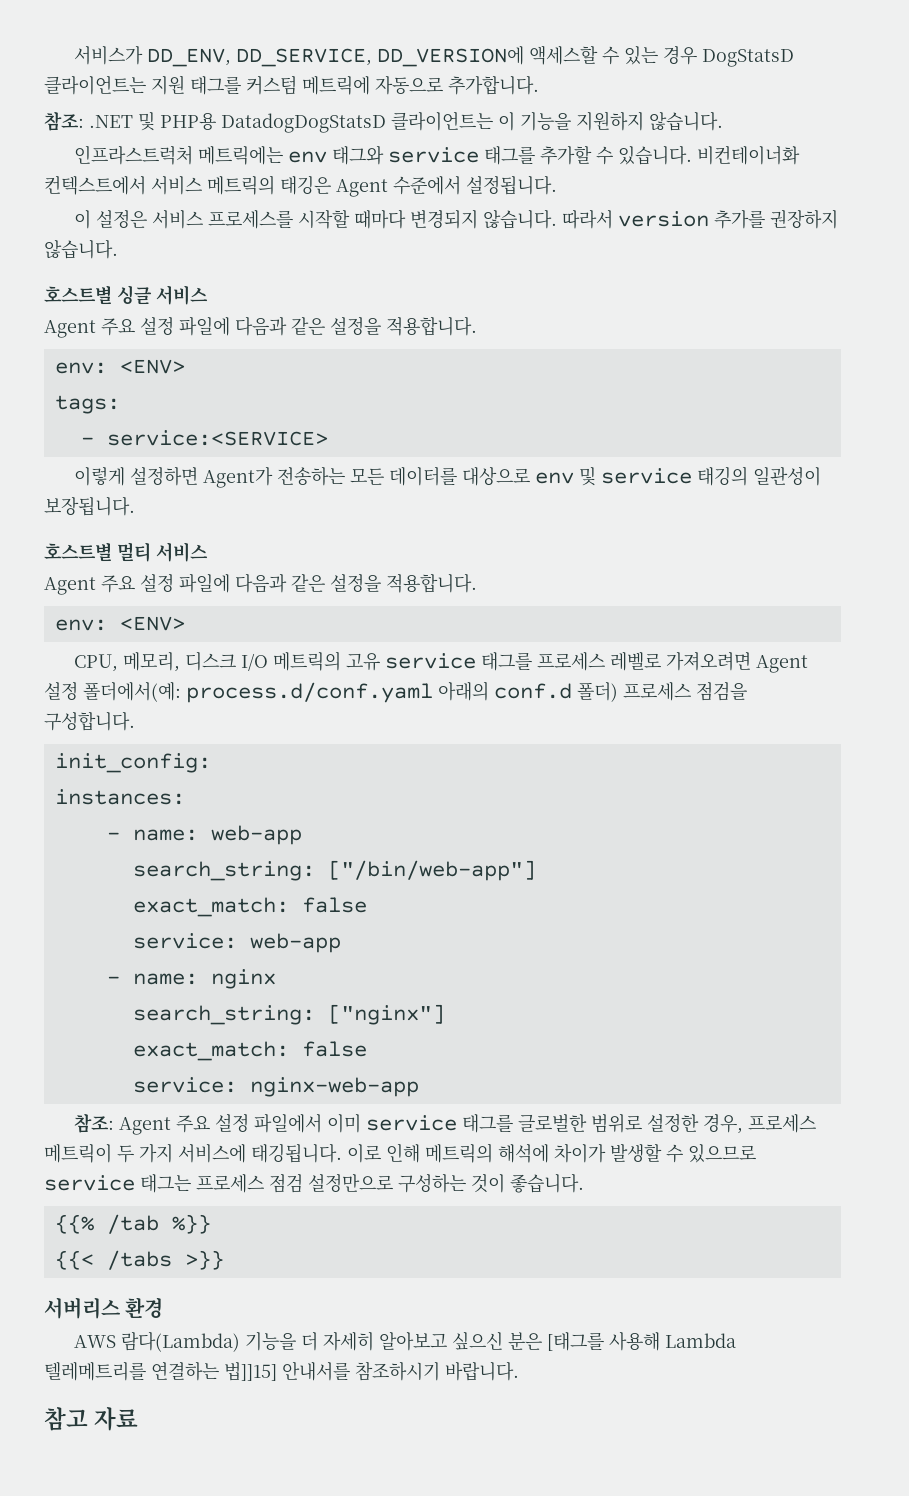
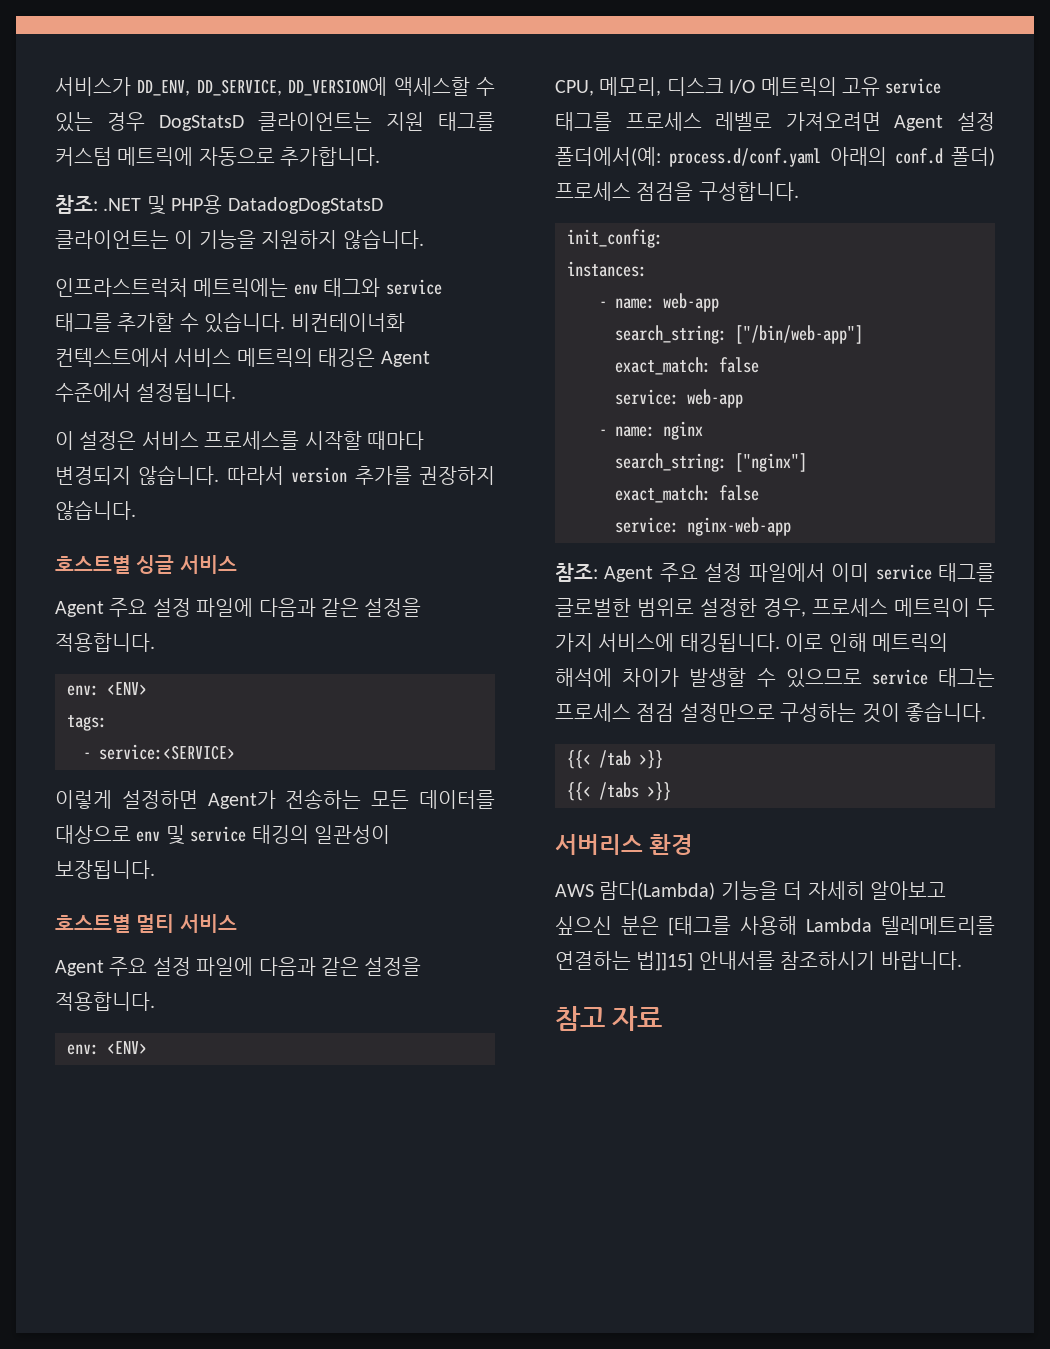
[54,1214,211,1234] {{% /tab %}} -> [567,750,663,769] {{< /tab >}}

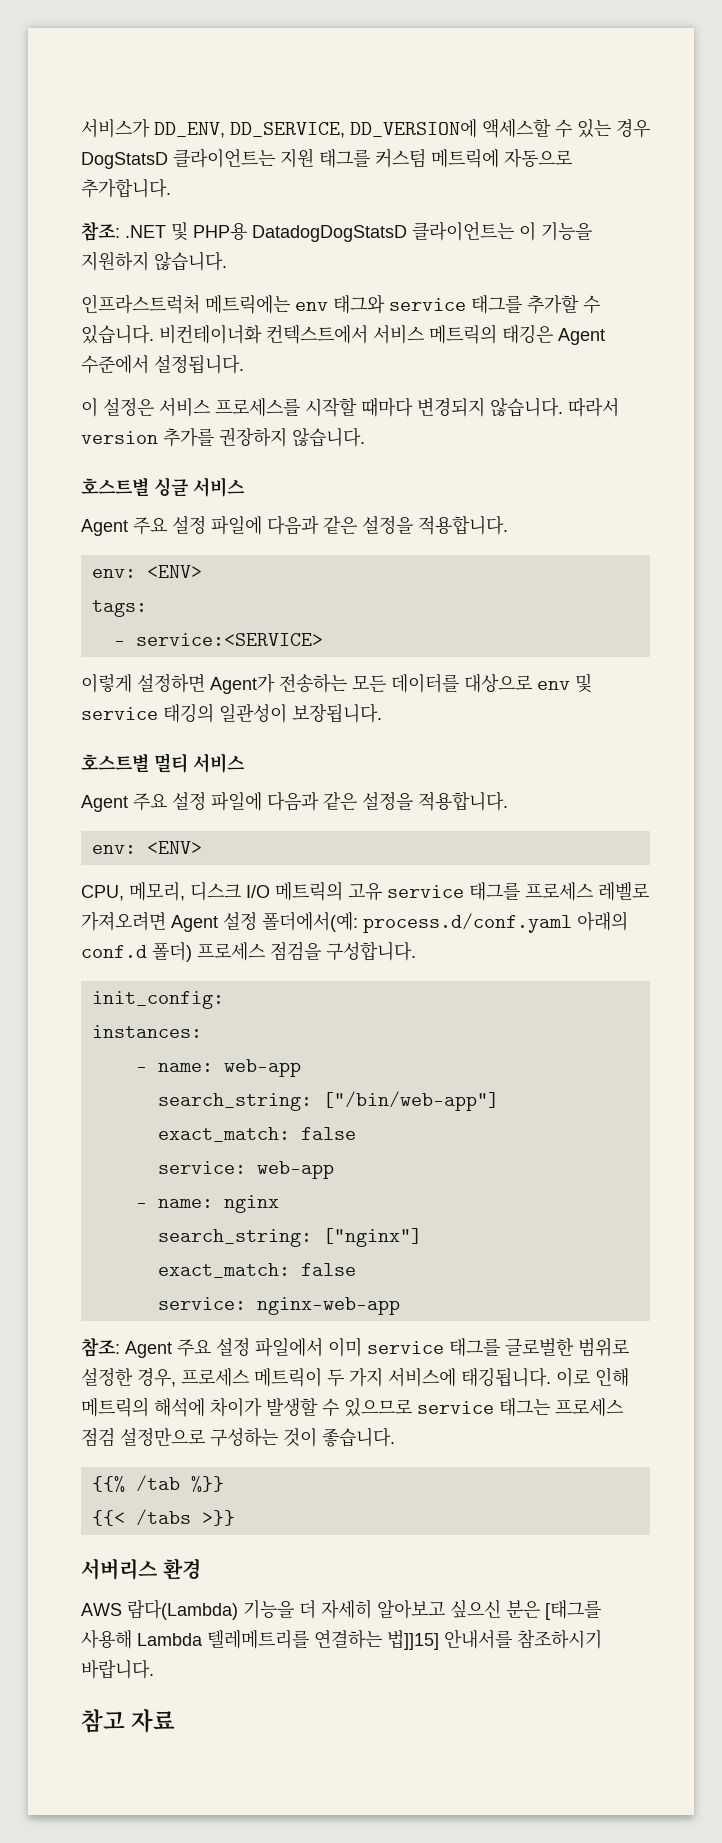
[567,750,663,769] {{< /tab >}} -> [91,1475,224,1492] {{% /tab %}}

